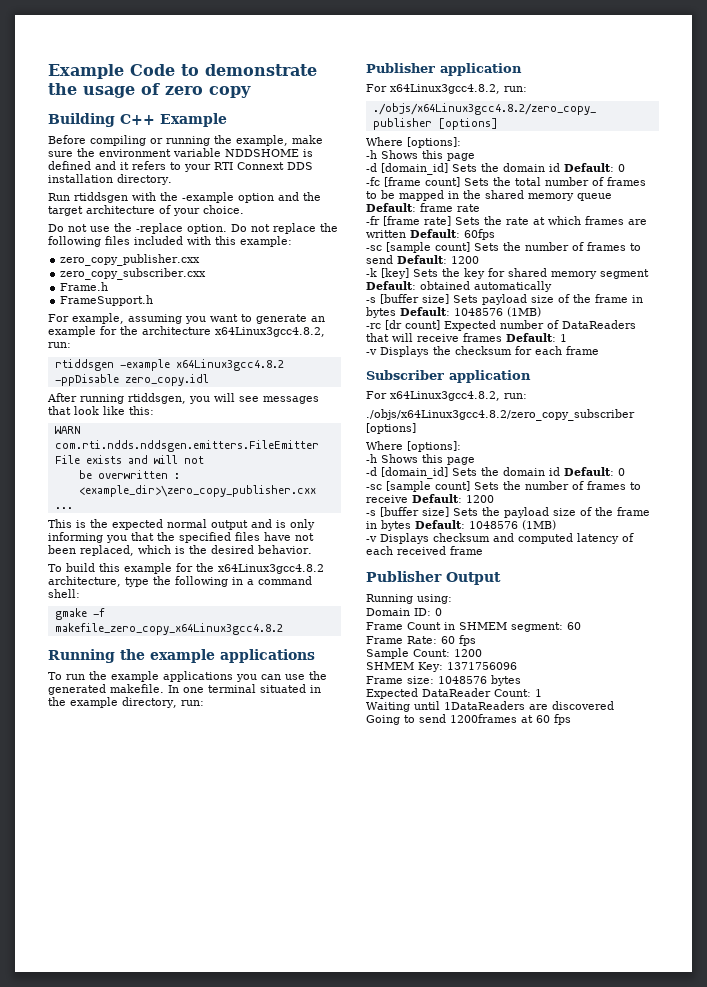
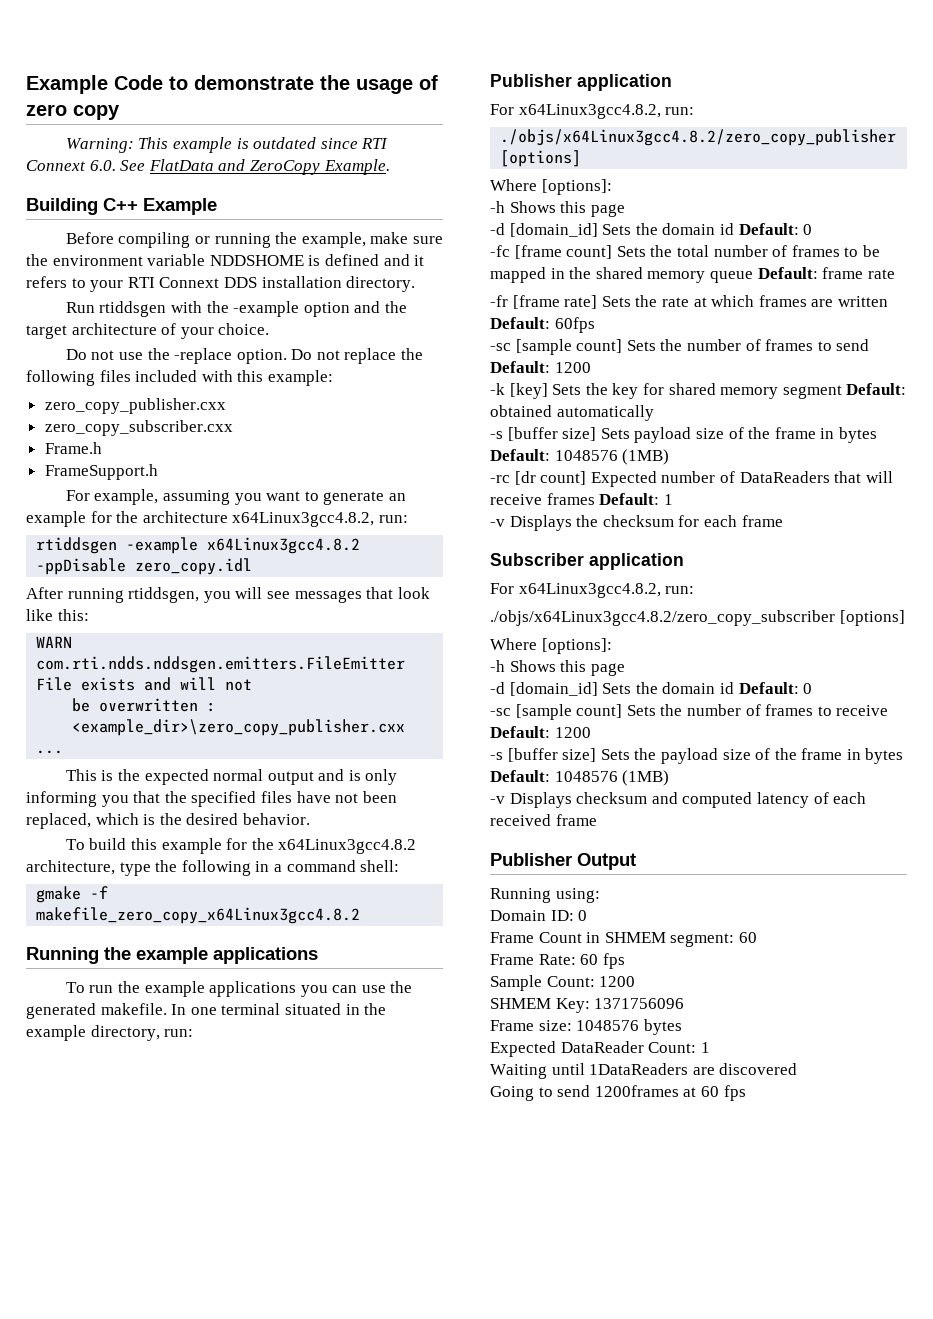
(251, 92) none -> [65,137,389,153] [26,159,390,175] // Warning: This example is outdated since RTI Connext 6.0. See FlatData and ZeroCopy Example.

